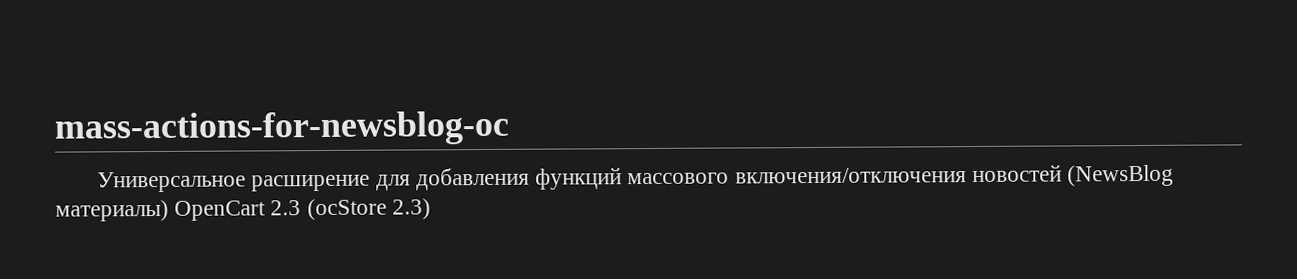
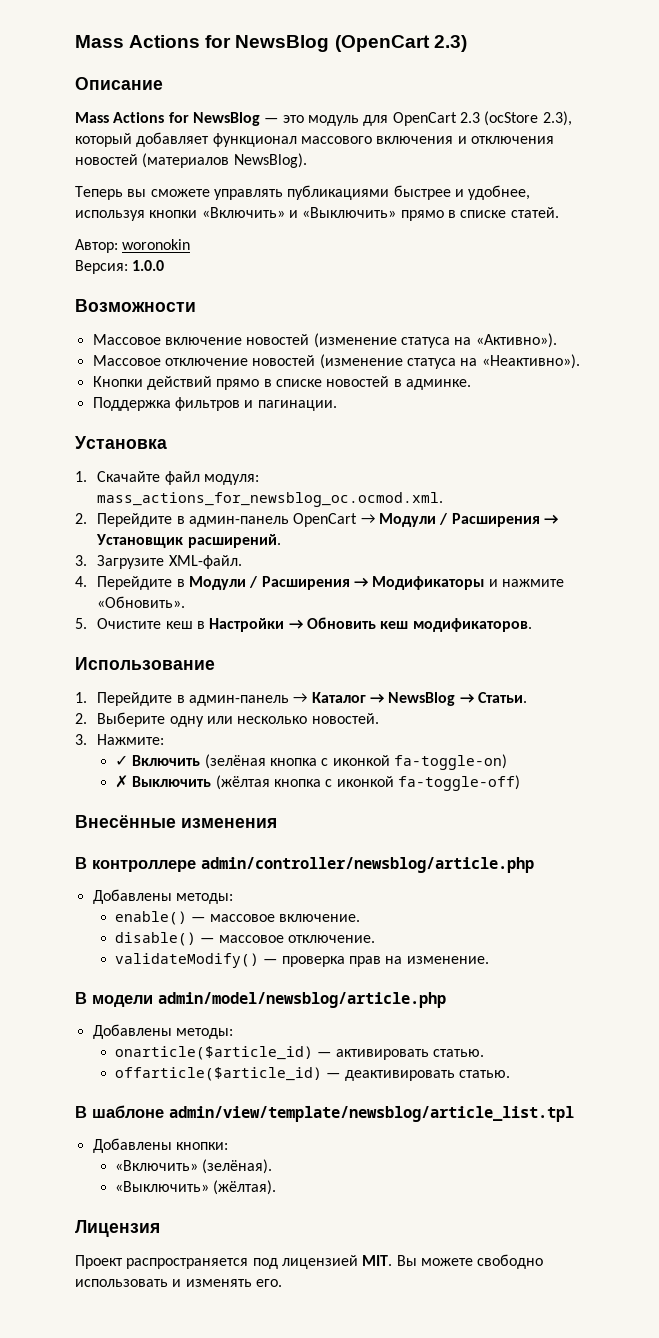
[54,110,510,147] [97,164,1174,193] [55,198,431,222] mass-actions-for-newsblog-oc // Универсальное расширение для добавления функций массового включения/отключения новостей (NewsBlog материалы) OpenCart 2.3 (ocStore 2.3) -> [75,35,467,52] [75,77,163,90] [75,111,572,126] [75,132,554,147] [75,153,307,168] [75,185,531,200] [75,207,559,221] [75,239,191,253] [75,260,165,274] [75,299,196,312] [92,333,557,348] [92,354,580,369] [92,376,471,390] [92,397,337,411] [75,436,167,449] [75,471,260,485] [97,492,444,507] [75,513,559,527] [96,534,281,548] [75,555,242,569] [75,576,564,590] [97,596,186,608] [75,617,532,632] [75,657,215,670] [75,692,527,706] [75,712,379,727] [75,734,165,745] [115,754,507,770] [115,775,520,791] [75,815,277,828] [75,857,534,873] [92,889,233,904] [115,911,360,925] [115,932,375,946] [115,953,489,968] [75,992,446,1008] [92,1024,233,1039] [115,1046,484,1060] [115,1067,510,1081] [75,1105,574,1122] [92,1138,228,1153] [115,1159,273,1174] [115,1180,277,1195] [75,1220,160,1237] [75,1254,544,1269] [75,1279,282,1287] Mass Actions for NewsBlog (OpenCart 2.3) // Описание // Mass Actions for NewsBlog — это модуль для OpenCart 2.3 (ocStore 2.3), который добавляет функционал массового включения и отключения новостей (материалов NewsBlog). // Теперь вы сможете управлять публикациями быстрее и удобнее, используя кнопки «Включить» и «Выключить» прямо в списке статей. // Автор: woronokin // Версия: 1.0.0 // Возможности // Массовое включение новостей (изменение статуса на «Активно»). // Массовое отключение новостей (изменение статуса на «Неактивно»). // Кнопки действий прямо в списке новостей в админке. // Поддержка фильтров и пагинации. // Установка // 1. Скачайте файл модуля: mass_actions_for_newsblog_oc.ocmod.xml. // 2. Перейдите в админ-панель OpenCart → Модули / Расширения → Установщик расширений. // 3. Загрузите XML-файл. // 4. Перейдите в Модули / Расширения → Модификаторы и нажмите «Обновить». // 5. Очистите кеш в Настройки → Обновить кеш модификаторов. // Использование // 1. Перейдите в админ-панель → Каталог → NewsBlog → Статьи. // 2. Выберите одну или несколько новостей. // 3. Нажмите: // ✓ Включить (зелёная кнопка с иконкой fa-toggle-on) // ✗ Выключить (жёлтая кнопка с иконкой fa-toggle-off) // Внесённые изменения // В контроллере admin/controller/newsblog/article.php // Добавлены методы: // enable() — массовое включение. // disable() — массовое отключение. // validateModify() — проверка прав на изменение. // В модели admin/model/newsblog/article.php // Добавлены методы: // onarticle($article_id) — активировать статью. // offarticle($article_id) — деактивировать статью. // В шаблоне admin/view/template/newsblog/article_list.tpl // Добавлены кнопки: // «Включить» (зелёная). // «Выключить» (жёлтая). // Лицензия // Проект распространяется под лицензией MIT. Вы можете свободно использовать и изменять его.

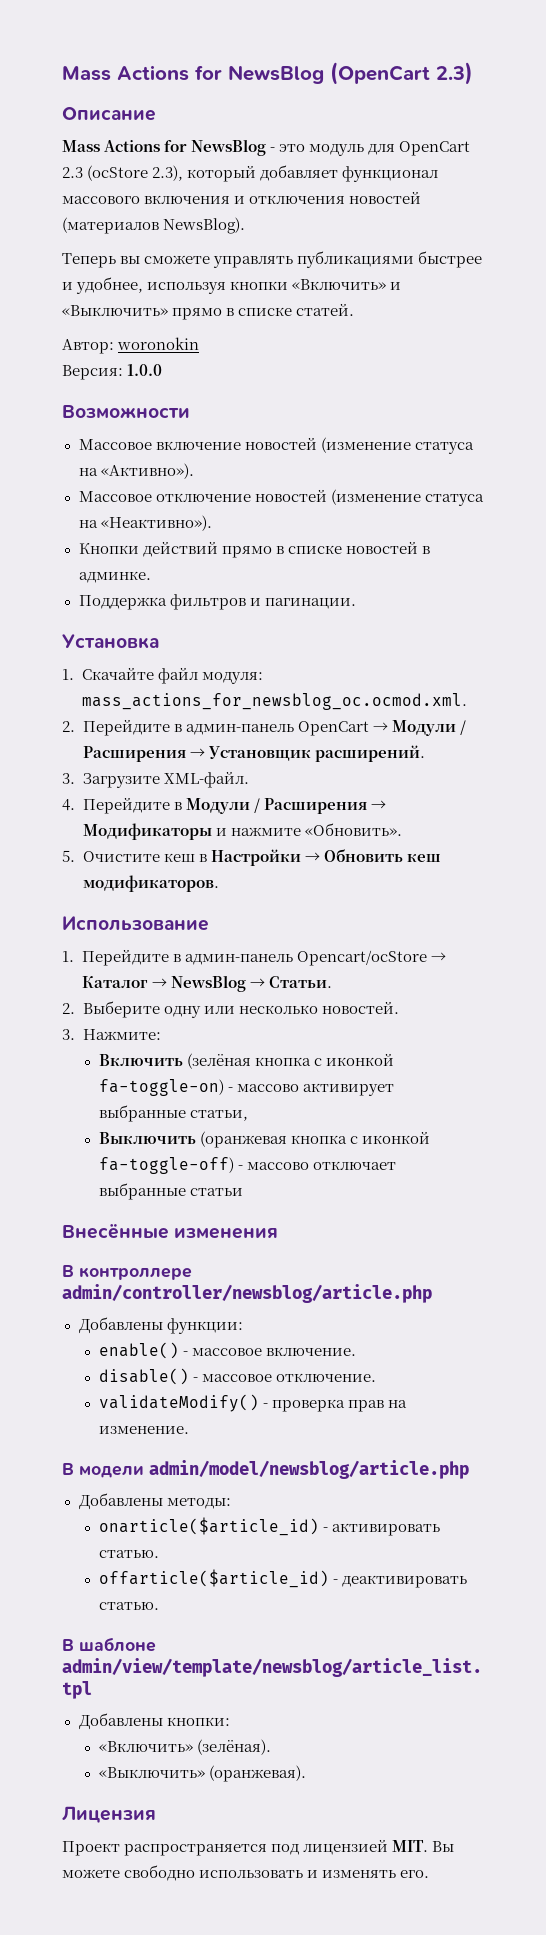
[264,118,279,123] — -> [270,147,276,152] -
(290, 700) none -> [297,950,428,966] Opencart/ocStore
[115,755,129,766] ✓ -> (161, 1034) none
[115,775,270,790] // ✗ Выключить (жёлтая -> [227,1083,394,1096] [98,1105,248,1122] [98,1131,287,1148] - массово активирует выбранные статьи, // Выключить (оранжевая
(520, 783) none -> [237,1161,396,1170] [98,1183,243,1200] - массово отключает выбранные статьи
[175,893,233,904] методы: -> [166,1318,243,1334] функции:
[191,917,206,922] — -> [182,1351,188,1356] -
[200,938,215,943] — -> [192,1377,198,1382] -
[263,959,278,964] — -> [262,1403,268,1408] -
[317,1052,332,1057] — -> [322,1527,328,1532] -
[326,1073,341,1078] — -> [332,1579,338,1584] -
[213,1180,277,1195] (жёлтая). -> [208,1765,306,1782] (оранжевая).

